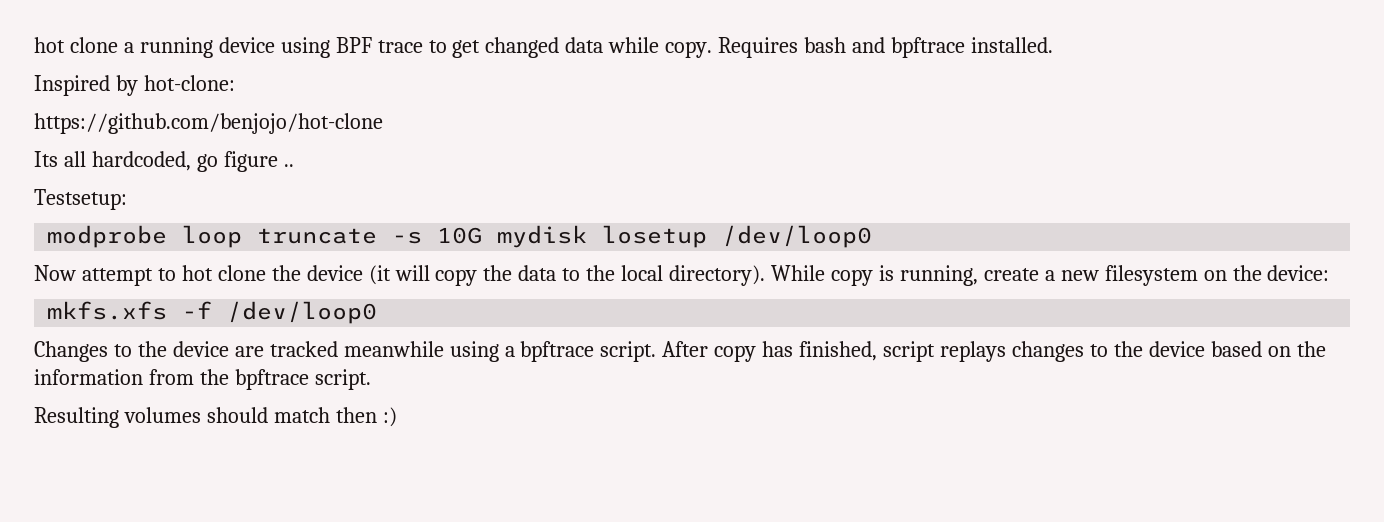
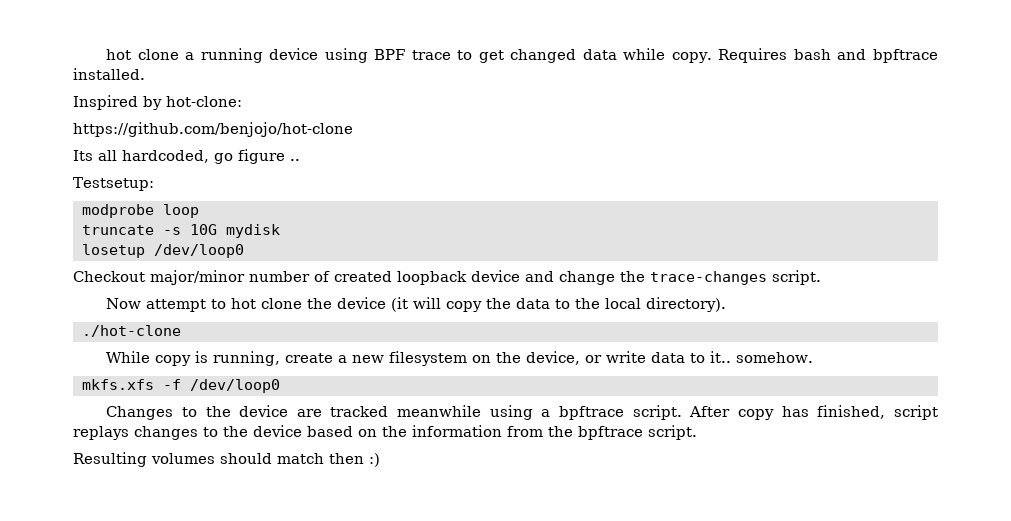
(243, 236) none -> (199, 211) //
(588, 236) none -> (280, 231) //
(873, 236) none -> [73,270,821,285] // Checkout major/minor number of created loopback device and change the trace-changes script.
(766, 275) none -> [81,325,181,337] // ./hot-clone //
[1267,265,1330,281] device: -> [526,351,814,365] device, or write data to it.. somehow.

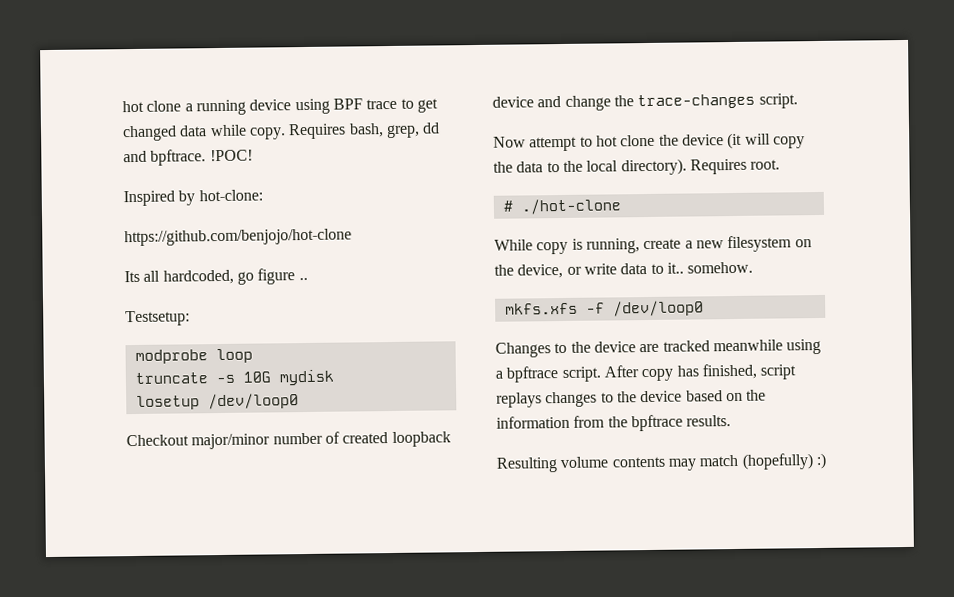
[793,49,939,63] [73,68,145,80] bash and bpftrace installed. -> [348,122,441,139] [123,149,253,166] bash, grep, dd and bpftrace. !POC!
(727, 304) // -> [689,158,781,175] [502,200,513,212] Requires root. // #
[648,425,697,440] script. -> [686,415,732,427] results.
[151,453,364,464] volumes should match then -> [560,453,814,471] volume contents may match (hopefully)

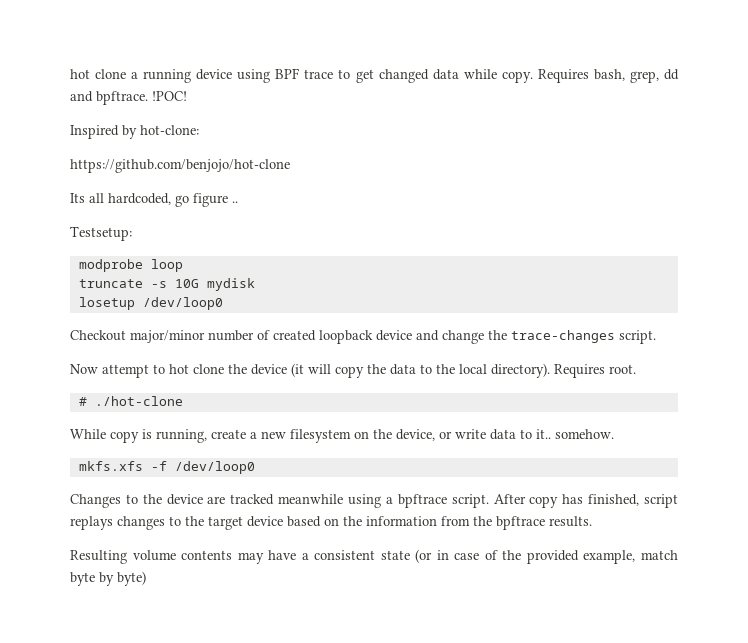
(637, 397) none -> [208,516,243,530] target
[699,452,827,470] match (hopefully) :) -> [268,549,679,564] [70,571,146,586] have a consistent state (or in case of the provided example, match byte by byte)

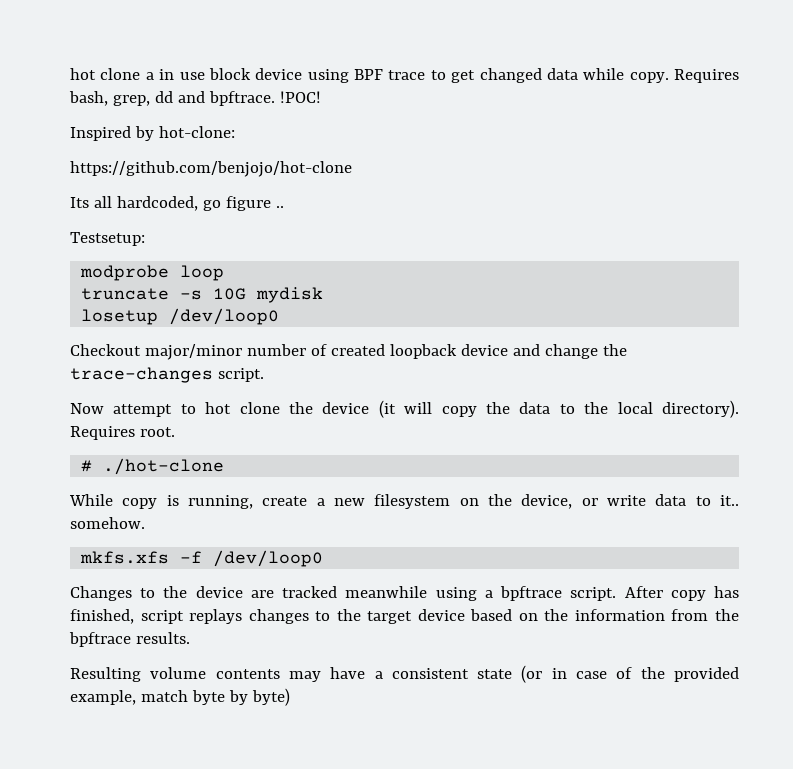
[143,69,192,83] running -> [159,68,251,80] in use block

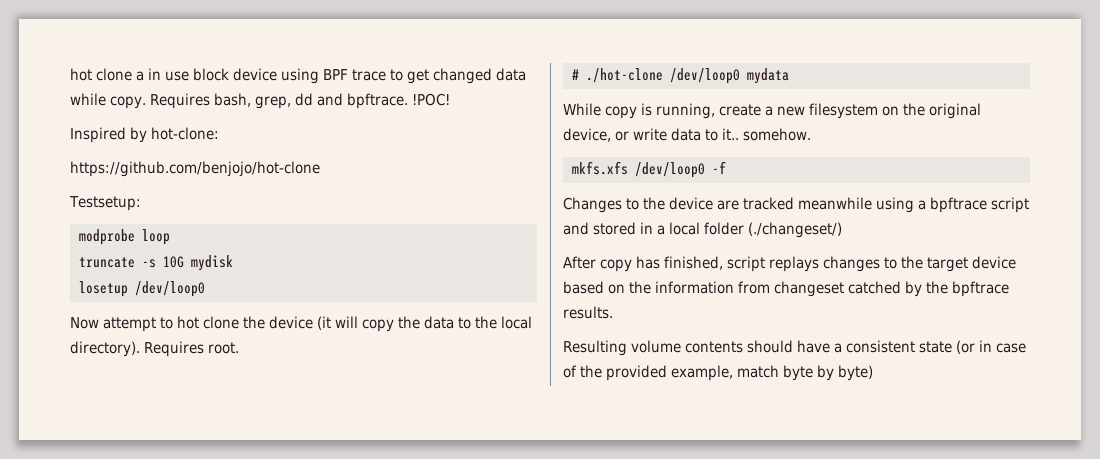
[70,196,284,211] // Its all hardcoded, go figure .. -> (320, 169) none
[70,344,627,360] [70,367,264,383] // Checkout major/minor number of created loopback device and change the trace-changes script. -> (205, 289) none
(225, 466) none -> [669,68,789,84] /dev/loop0 mydata
(512, 500) none -> [929,103,981,119] original
(170, 557) none -> [634,162,705,178] /dev/loop0
[213,550,324,567] /dev/loop0 -> (726, 167) none
[570,587,617,601] script. -> [991,197,1029,213] [563,222,842,238] script and stored in a local folder (./changeset/) //
(709, 615) none -> [774,281,922,297] changeset catched by
[288,671,321,682] may -> [747,340,793,353] should

